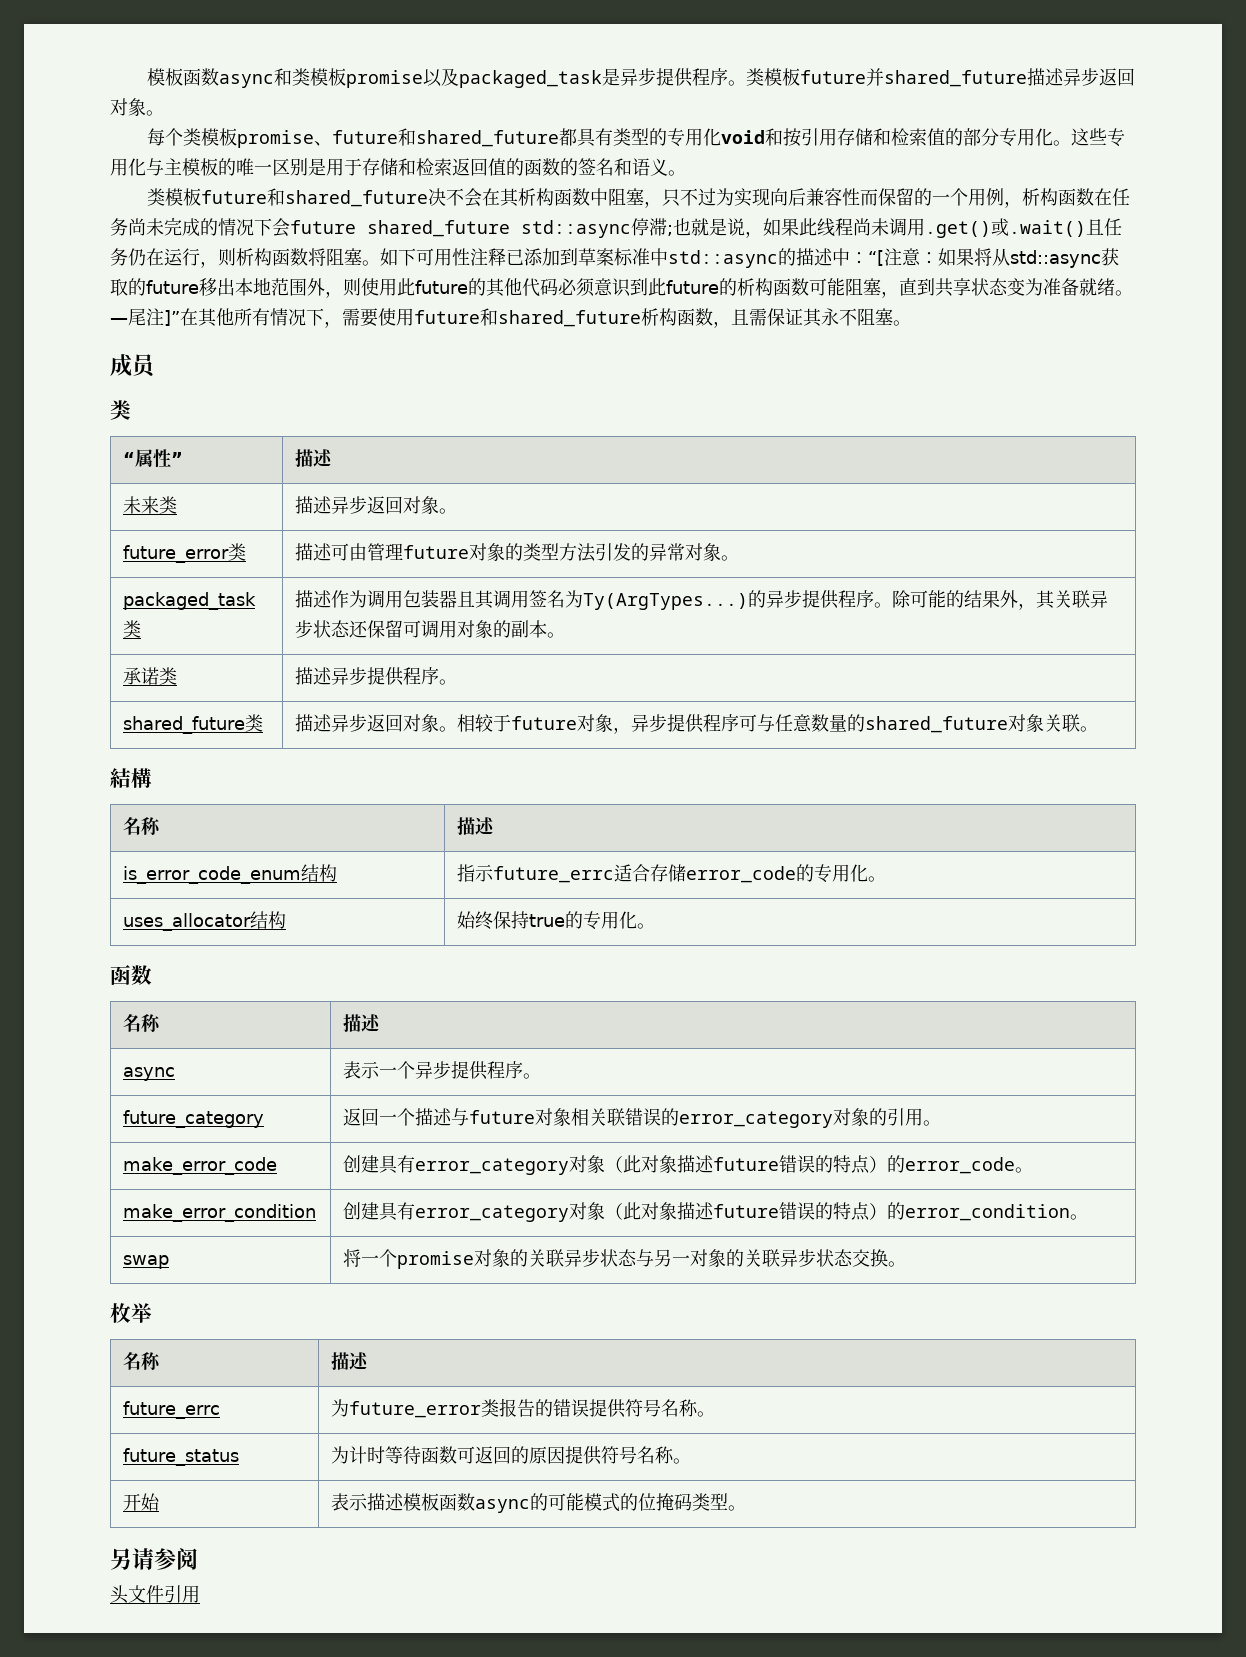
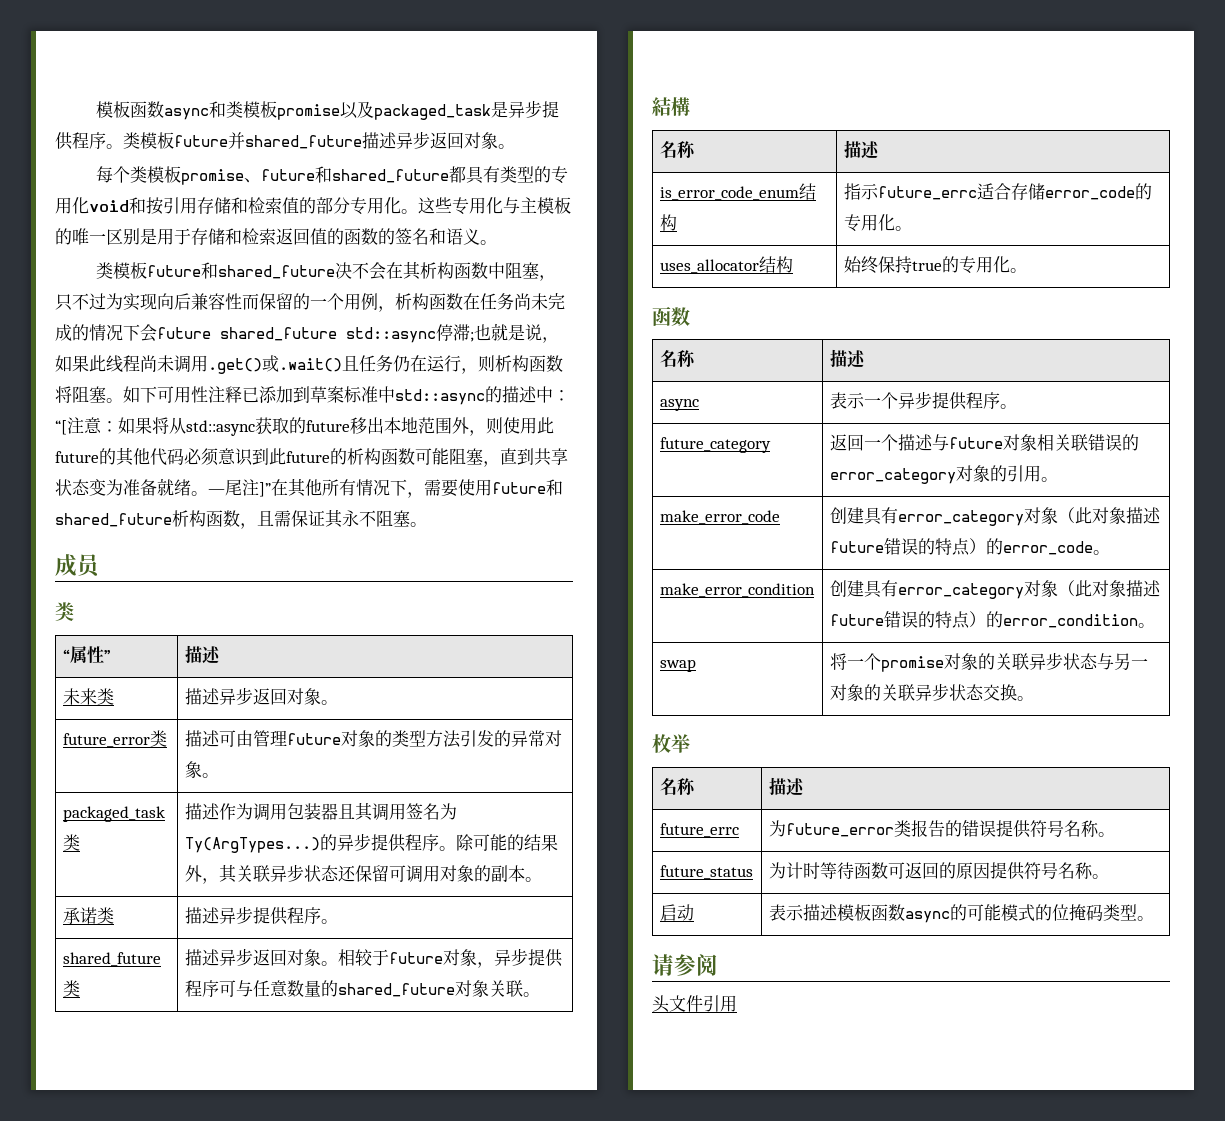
[123,1493,161,1511] 开始 -> [659,904,694,921] 启动
[110,1548,132,1570] 另 -> (1154, 918) none

